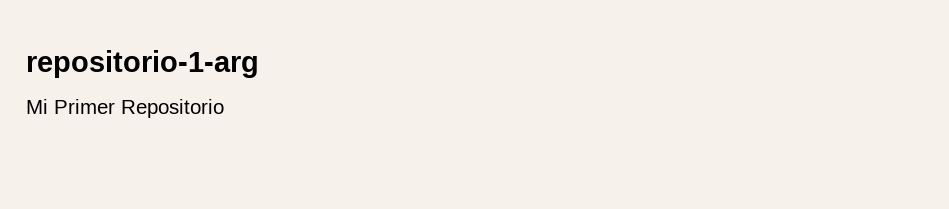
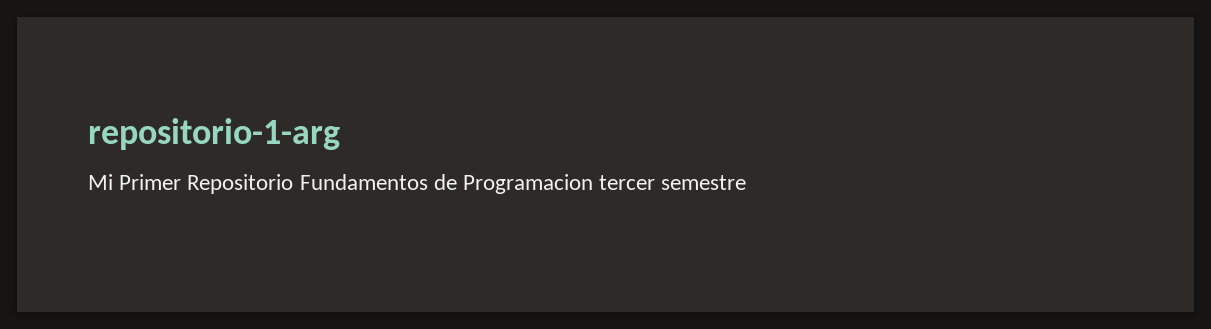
(224, 108) none -> [299,174,747,194] Fundamentos de Programacion tercer semestre

